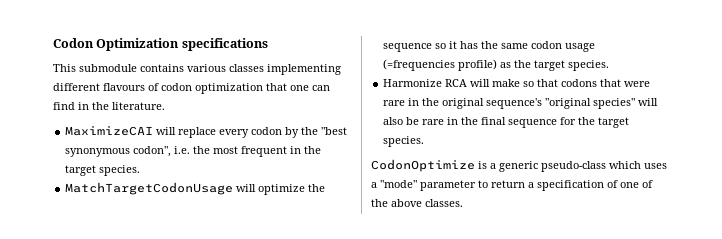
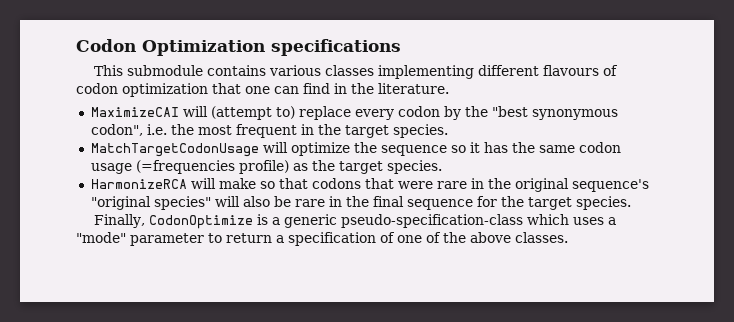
(177, 131) none -> [210,106,295,120] (attempt to)
[383,79,468,87] Harmonize RCA -> [90,179,187,189] HarmonizeRCA
(425, 141) none -> [94,214,146,228] Finally,
[541,161,606,172] pseudo-class -> [341,214,524,228] pseudo-specification-class

